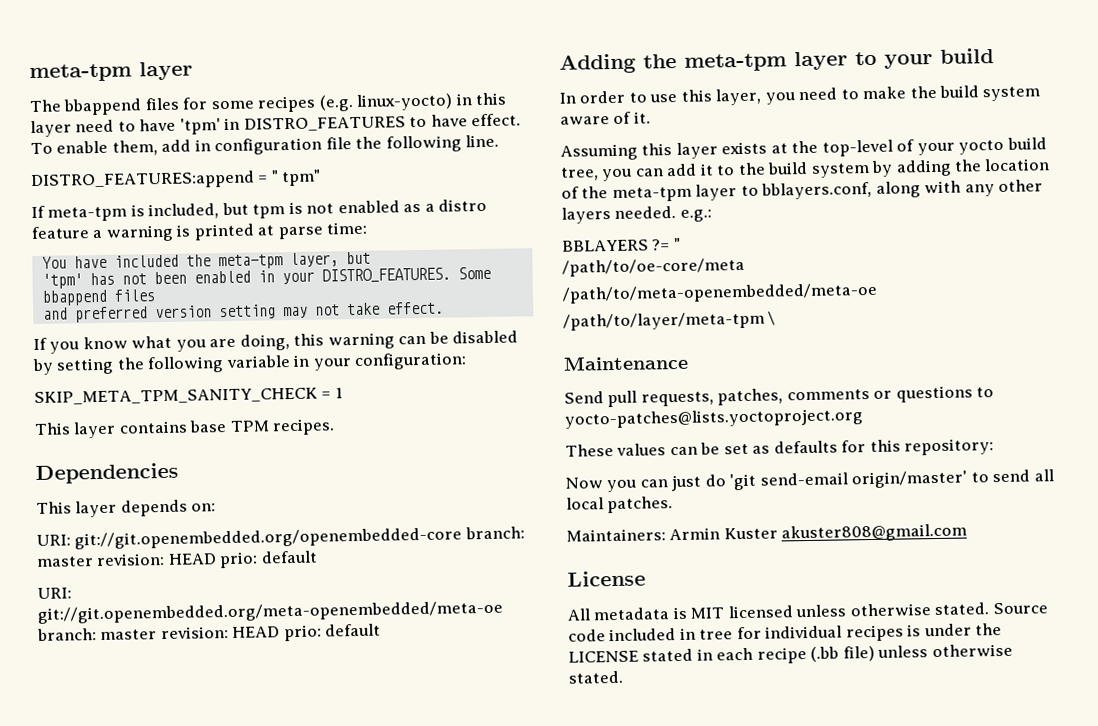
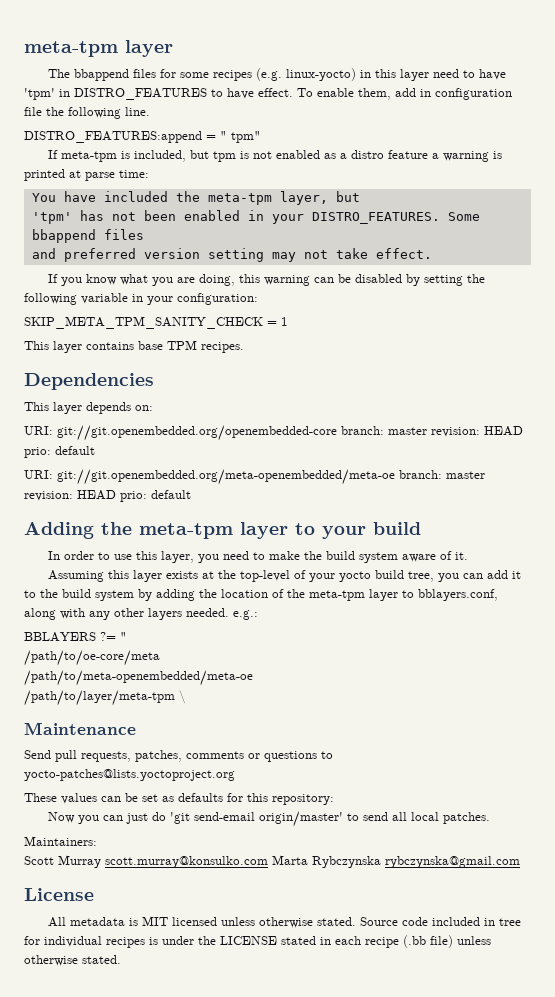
[669,523,968,543] Armin Kuster akuster808@gmail.com -> [24,855,520,868] // Scott Murray scott.murray@konsulko.com Marta Rybczynska rybczynska@gmail.com

